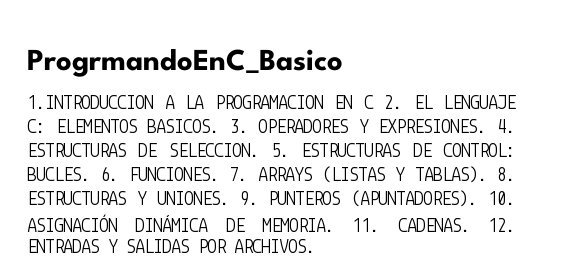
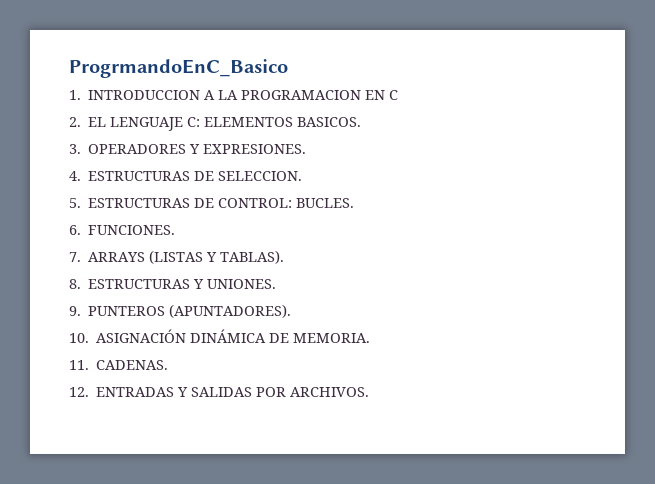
[27,95,153,109] 1.INTRODUCCION -> [69,90,201,100] 1. INTRODUCCION
(374, 102) none -> (399, 95) //
(220, 126) none -> (362, 122) //
(487, 126) none -> (307, 149) //
(259, 150) none -> (303, 176) //
(90, 174) none -> (355, 203) //
(219, 174) none -> (176, 230) //
(487, 174) none -> (285, 257) //
(229, 198) none -> (277, 284) //
(478, 198) none -> (292, 311) //
(334, 225) none -> (371, 338) //
(470, 225) none -> (169, 365) //

